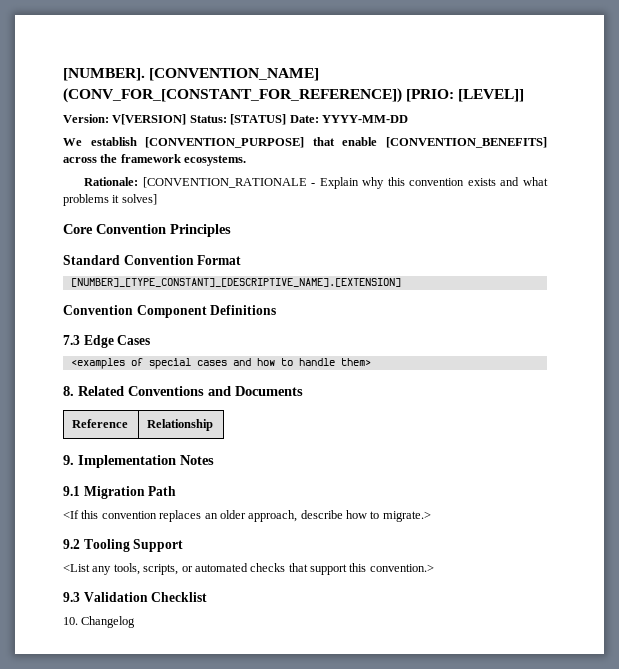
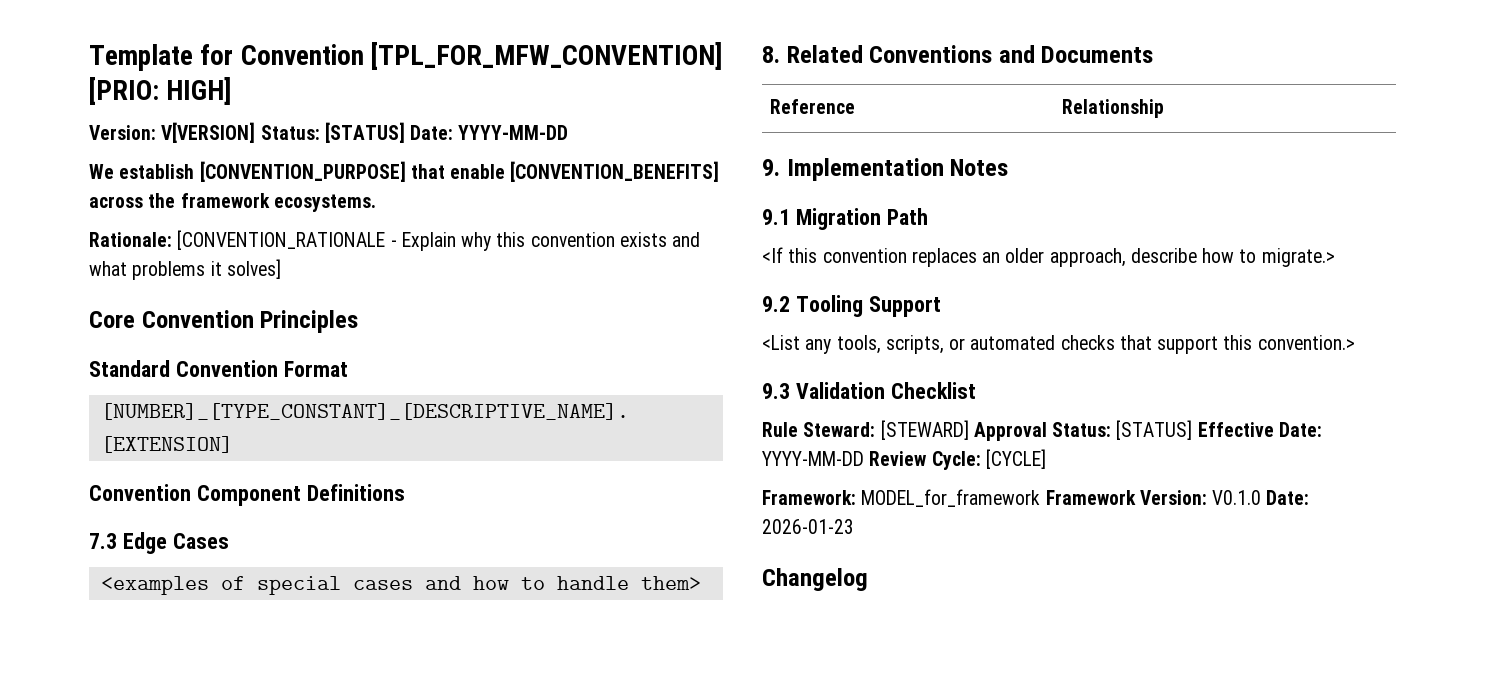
[63,68,320,81] [63,88,525,103] [NUMBER]. [CONVENTION_NAME] (CONV_FOR_[CONSTANT_FOR_REFERENCE]) [PRIO: [LEVEL]] -> [89,42,723,71] [89,77,232,105] Template for Convention [TPL_FOR_MFW_CONVENTION] [PRIO: HIGH]
[63,617,78,625] 10. -> [762,420,1322,441] [762,449,1046,470] [762,489,1310,507] [762,519,854,534] Rule Steward: [STEWARD] Approval Status: [STATUS] Effective Date: YYYY-MM-DD Review Cycle: [CYCLE] // Framework: MODEL_for_framework Framework Version: V0.1.0 Date: 2026-01-23 //

